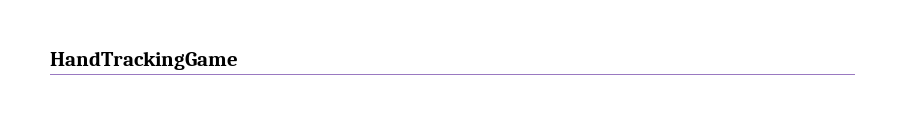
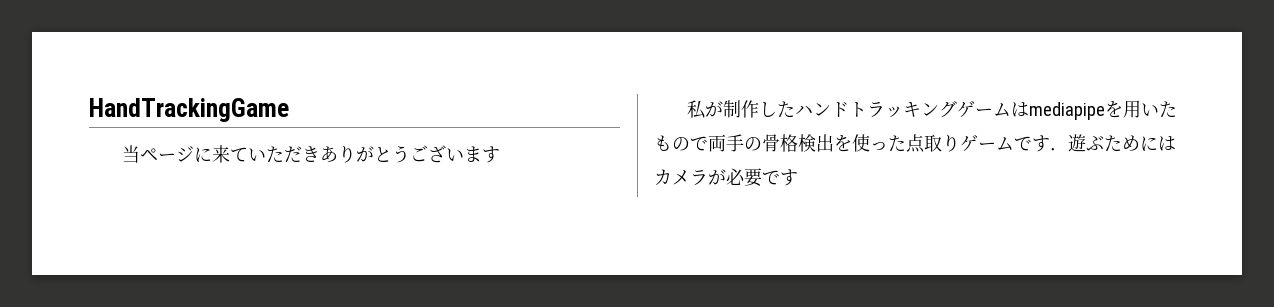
(238, 60) none -> [122,145,501,163] [687,100,1178,120] [654,134,1176,153] [654,168,798,187] // 当ページに来ていただきありがとうございます // 私が制作したハンドトラッキングゲームはmediapipeを用いたもので両手の骨格検出を使った点取りゲームです．遊ぶためにはカメラが必要です

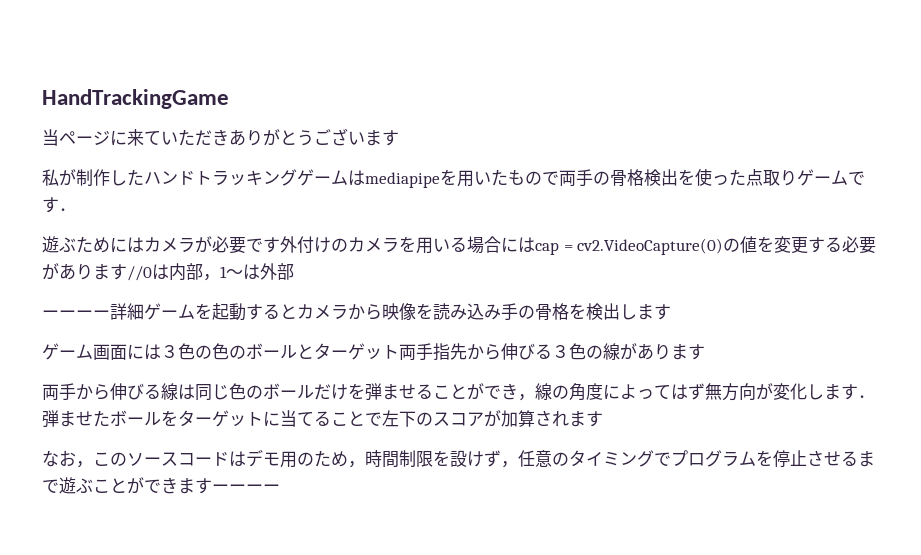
(1068, 149) none -> (76, 209) //
(798, 177) none -> [280,236,877,255] [42,263,294,281] [42,303,671,321] [42,343,705,361] [42,383,875,401] [42,410,603,428] [42,449,875,468] [42,477,280,494] 外付けのカメラを用いる場合にはcap = cv2.VideoCapture(0)の値を変更する必要があります//0は内部，1～は外部 // ーーーー詳細ゲームを起動するとカメラから映像を読み込み手の骨格を検出します // ゲーム画面には３色の色のボールとターゲット両手指先から伸びる３色の線があります // 両手から伸びる線は同じ色のボールだけを弾ませることができ，線の角度によってはず無方向が変化します．弾ませたボールをターゲットに当てることで左下のスコアが加算されます // なお，このソースコードはデモ用のため，時間制限を設けず，任意のタイミングでプログラムを停止させるまで遊ぶことができますーーーー

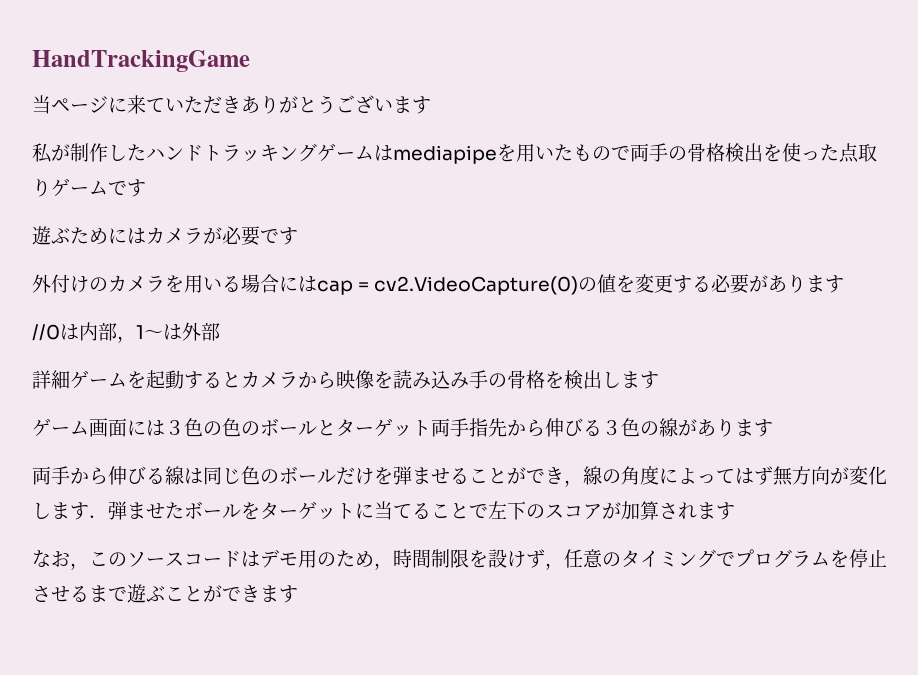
[59,208,76,211] ． -> (146, 188) none
(280, 245) none -> (298, 236) //
(127, 272) none -> (845, 284) //
[42,310,110,318] ーーーー -> (220, 331) none
[212,484,280,492] ーーーー -> (298, 594) none

